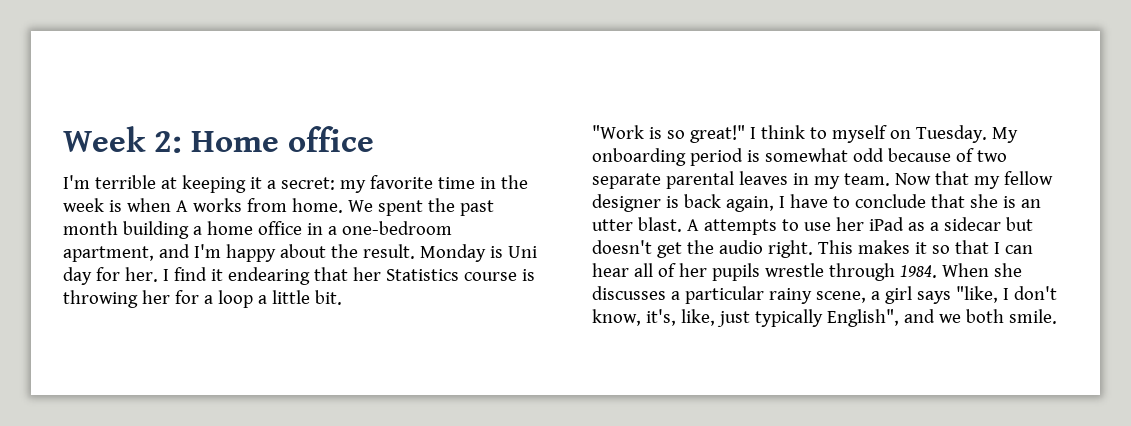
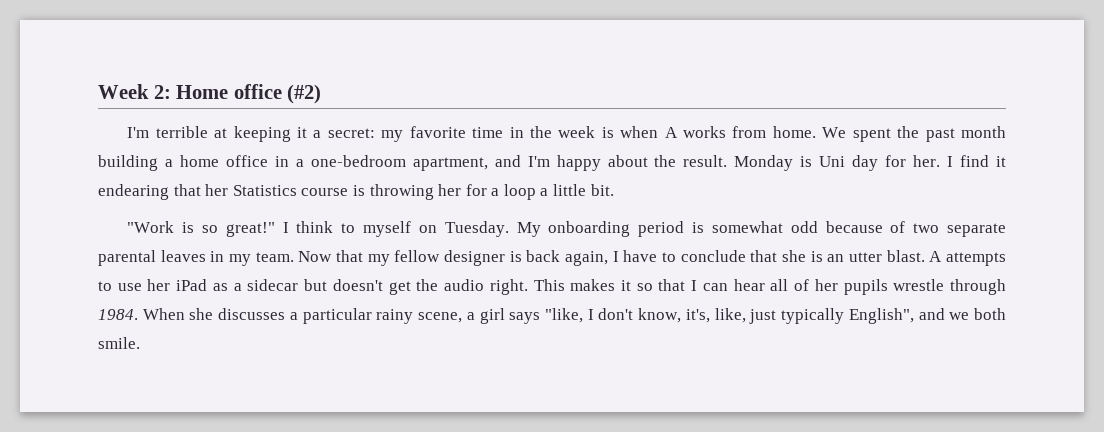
(375, 139) none -> [287,84,322,104] (#2)

